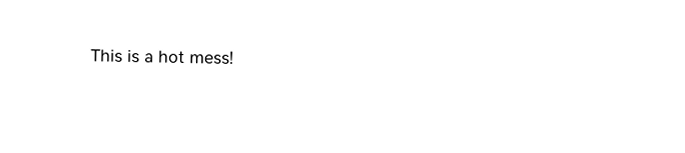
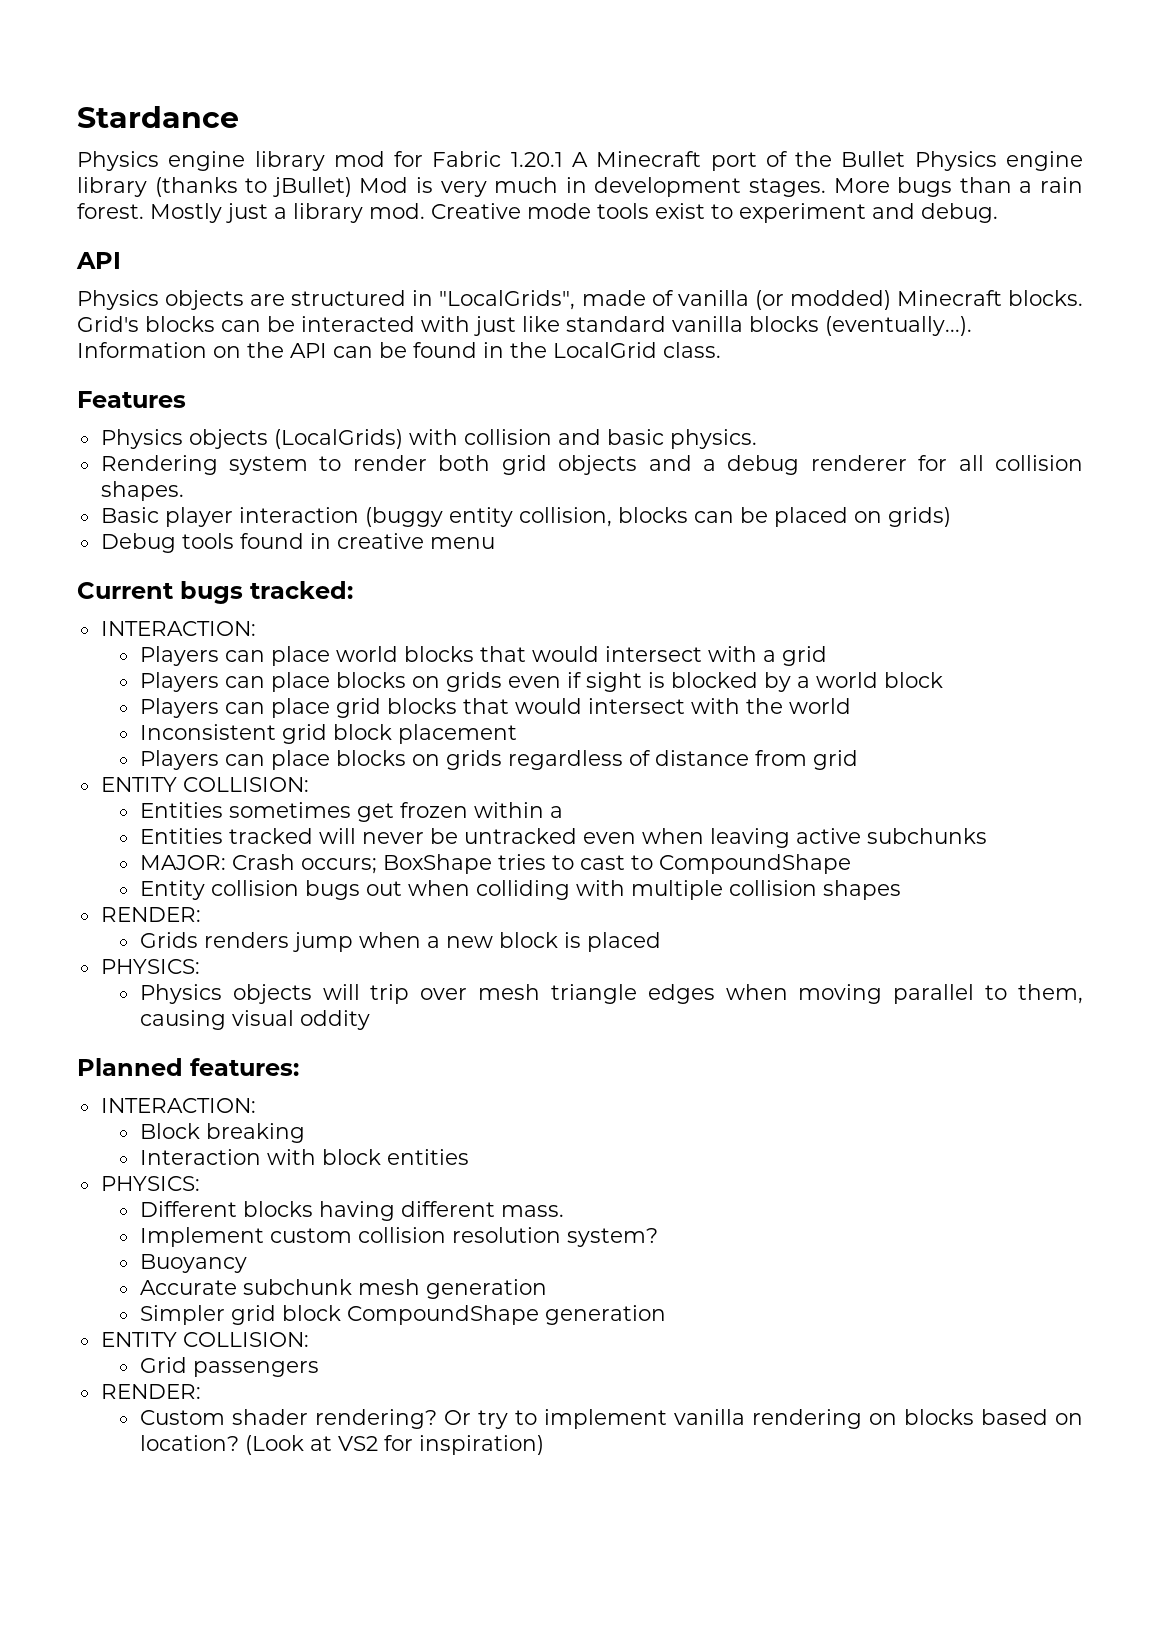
[90,49,234,65] This is a hot mess! -> [77,106,239,128] [77,151,1084,171] [77,177,1084,197] [77,203,998,223] [76,252,121,269] [77,290,1084,310] [77,316,972,336] [77,342,721,358] [77,391,186,408] [100,429,757,449] [100,455,1084,475] [100,481,184,501] [100,507,951,527] [100,533,495,553] [77,581,353,604] [100,621,256,636] [139,646,827,666] [139,672,943,692] [139,698,851,718] [139,724,517,744] [139,750,858,770] [100,777,309,792] [139,802,563,822] [139,828,987,848] [139,854,851,874] [139,880,901,900] [100,907,201,922] [139,932,661,952] [100,959,200,974] [139,984,1083,1004] [139,1010,370,1030] [77,1058,299,1076] [100,1098,256,1113] [139,1123,305,1143] [139,1149,469,1165] [100,1176,200,1191] [139,1201,564,1221] [139,1227,658,1247] [139,1254,247,1273] [139,1279,547,1299] [139,1305,666,1325] [100,1332,309,1347] [139,1357,319,1377] [100,1384,201,1399] [139,1409,1083,1429] [139,1435,544,1455] Stardance // Physics engine library mod for Fabric 1.20.1 A Minecraft port of the Bullet Physics engine library (thanks to jBullet) Mod is very much in development stages. More bugs than a rain forest. Mostly just a library mod. Creative mode tools exist to experiment and debug. // API // Physics objects are structured in "LocalGrids", made of vanilla (or modded) Minecraft blocks. Grid's blocks can be interacted with just like standard vanilla blocks (eventually...). Information on the API can be found in the LocalGrid class. // Features // Physics objects (LocalGrids) with collision and basic physics. // Rendering system to render both grid objects and a debug renderer for all collision shapes. // Basic player interaction (buggy entity collision, blocks can be placed on grids) // Debug tools found in creative menu // Current bugs tracked: // INTERACTION: // Players can place world blocks that would intersect with a grid // Players can place blocks on grids even if sight is blocked by a world block // Players can place grid blocks that would intersect with the world // Inconsistent grid block placement // Players can place blocks on grids regardless of distance from grid // ENTITY COLLISION: // Entities sometimes get frozen within a // Entities tracked will never be untracked even when leaving active subchunks // MAJOR: Crash occurs; BoxShape tries to cast to CompoundShape // Entity collision bugs out when colliding with multiple collision shapes // RENDER: // Grids renders jump when a new block is placed // PHYSICS: // Physics objects will trip over mesh triangle edges when moving parallel to them, causing visual oddity // Planned features: // INTERACTION: // Block breaking // Interaction with block entities // PHYSICS: // Different blocks having different mass. // Implement custom collision resolution system? // Buoyancy // Accurate subchunk mesh generation // Simpler grid block CompoundShape generation // ENTITY COLLISION: // Grid passengers // RENDER: // Custom shader rendering? Or try to implement vanilla rendering on blocks based on location? (Look at VS2 for inspiration)

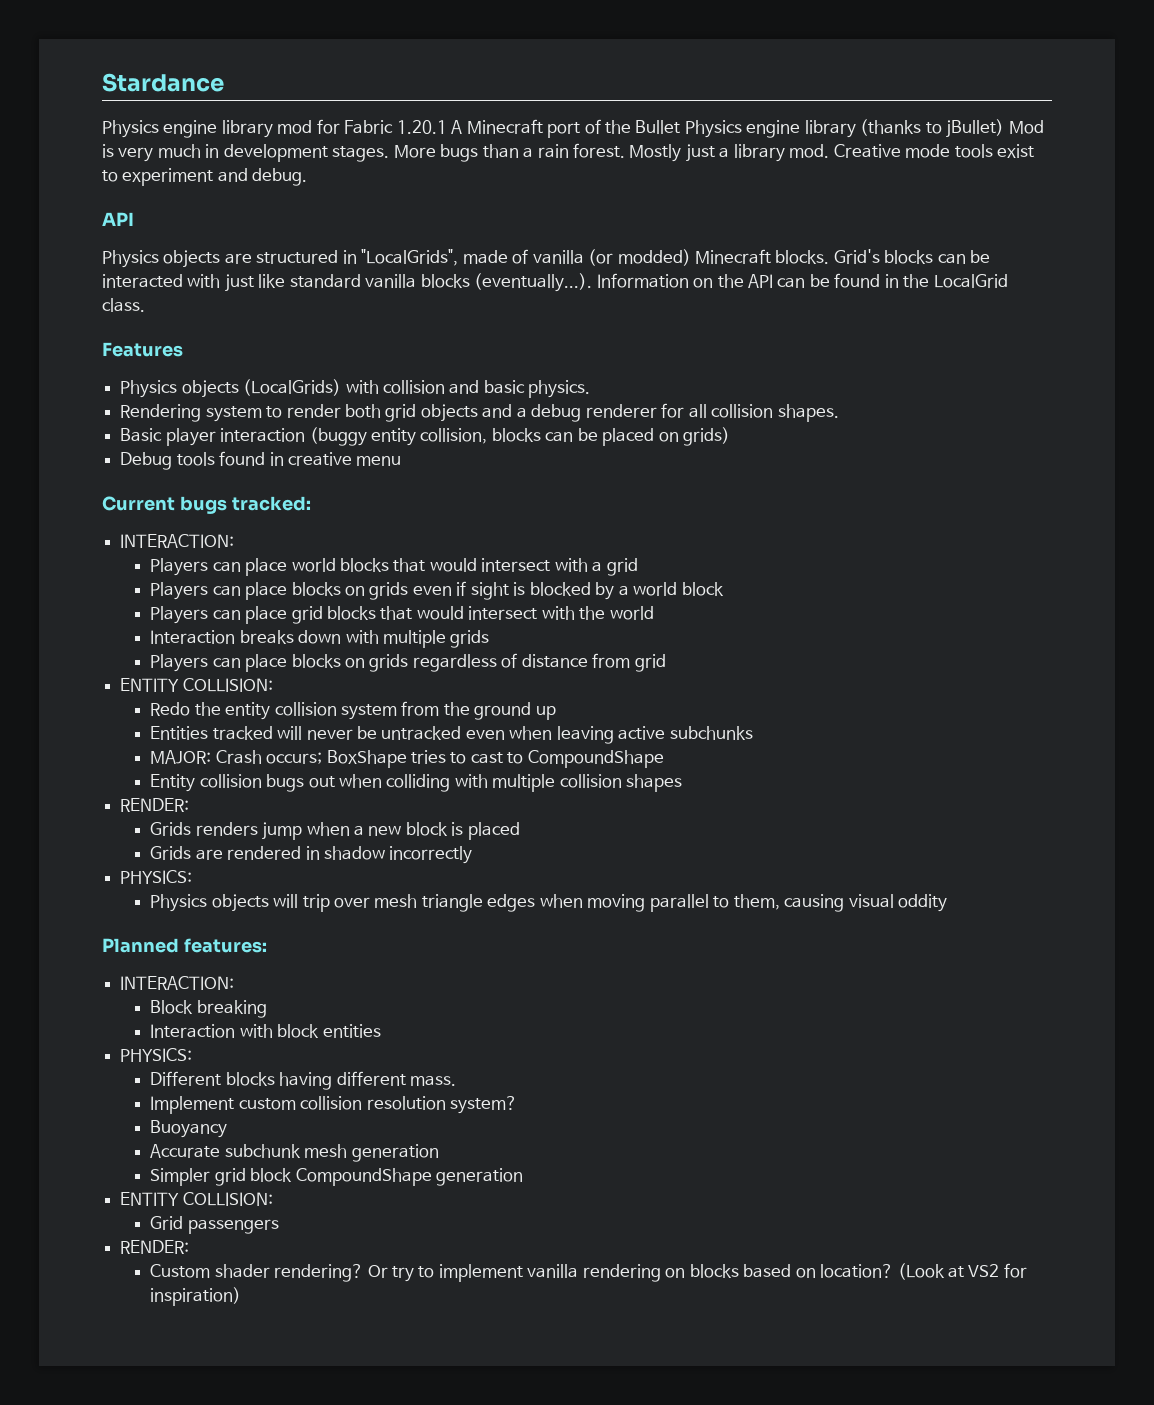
[139,724,517,744] Inconsistent grid block placement -> [150,630,490,648] Interaction breaks down with multiple grids
[139,802,563,822] Entities sometimes get frozen within a -> [150,701,556,720] Redo the entity collision system from the ground up
(661, 942) none -> [150,846,473,864] // Grids are rendered in shadow incorrectly

